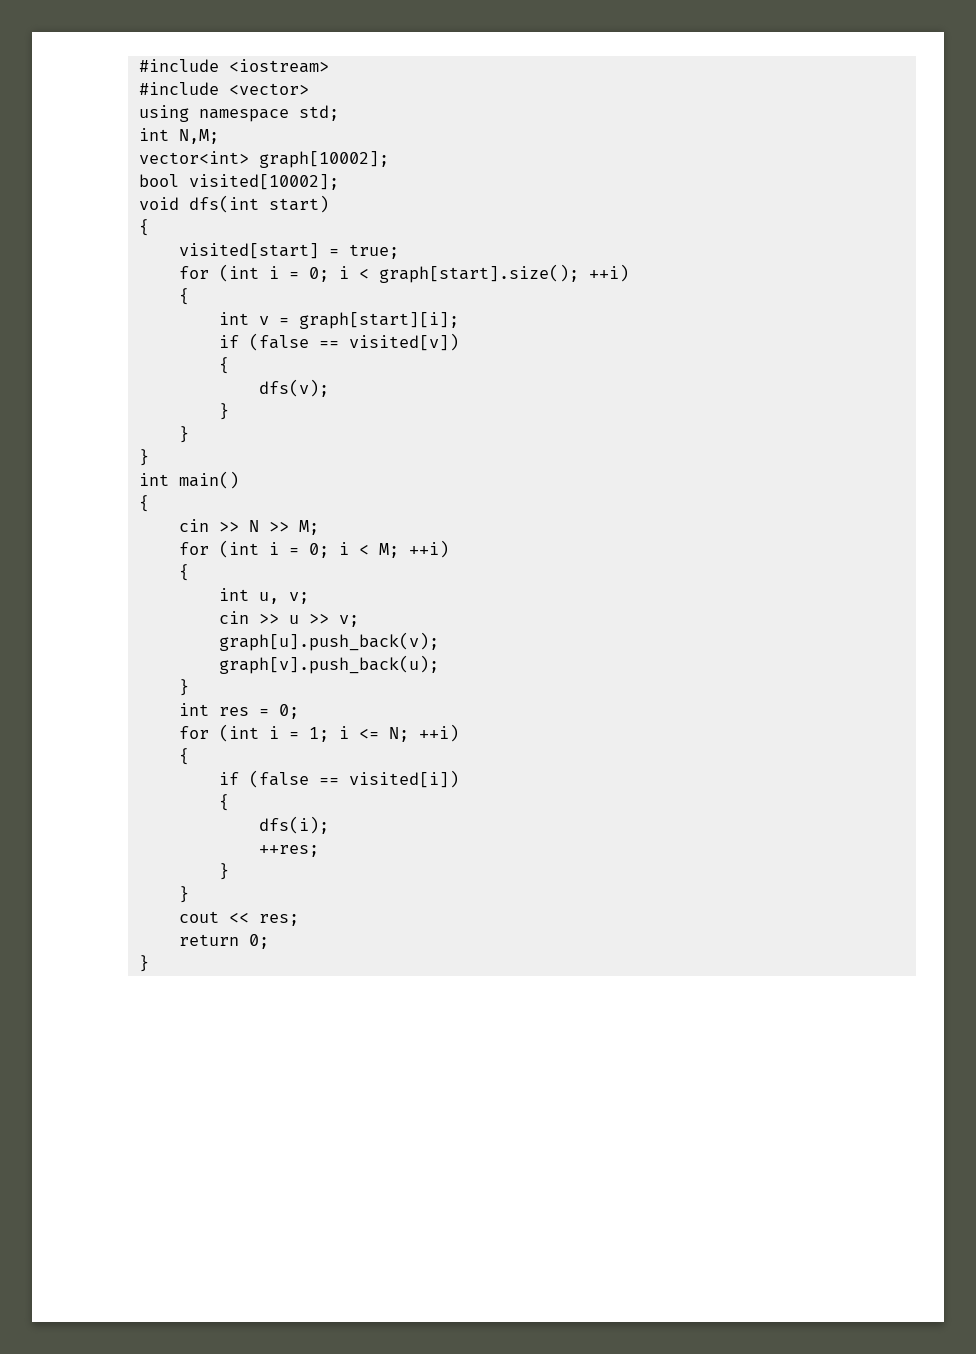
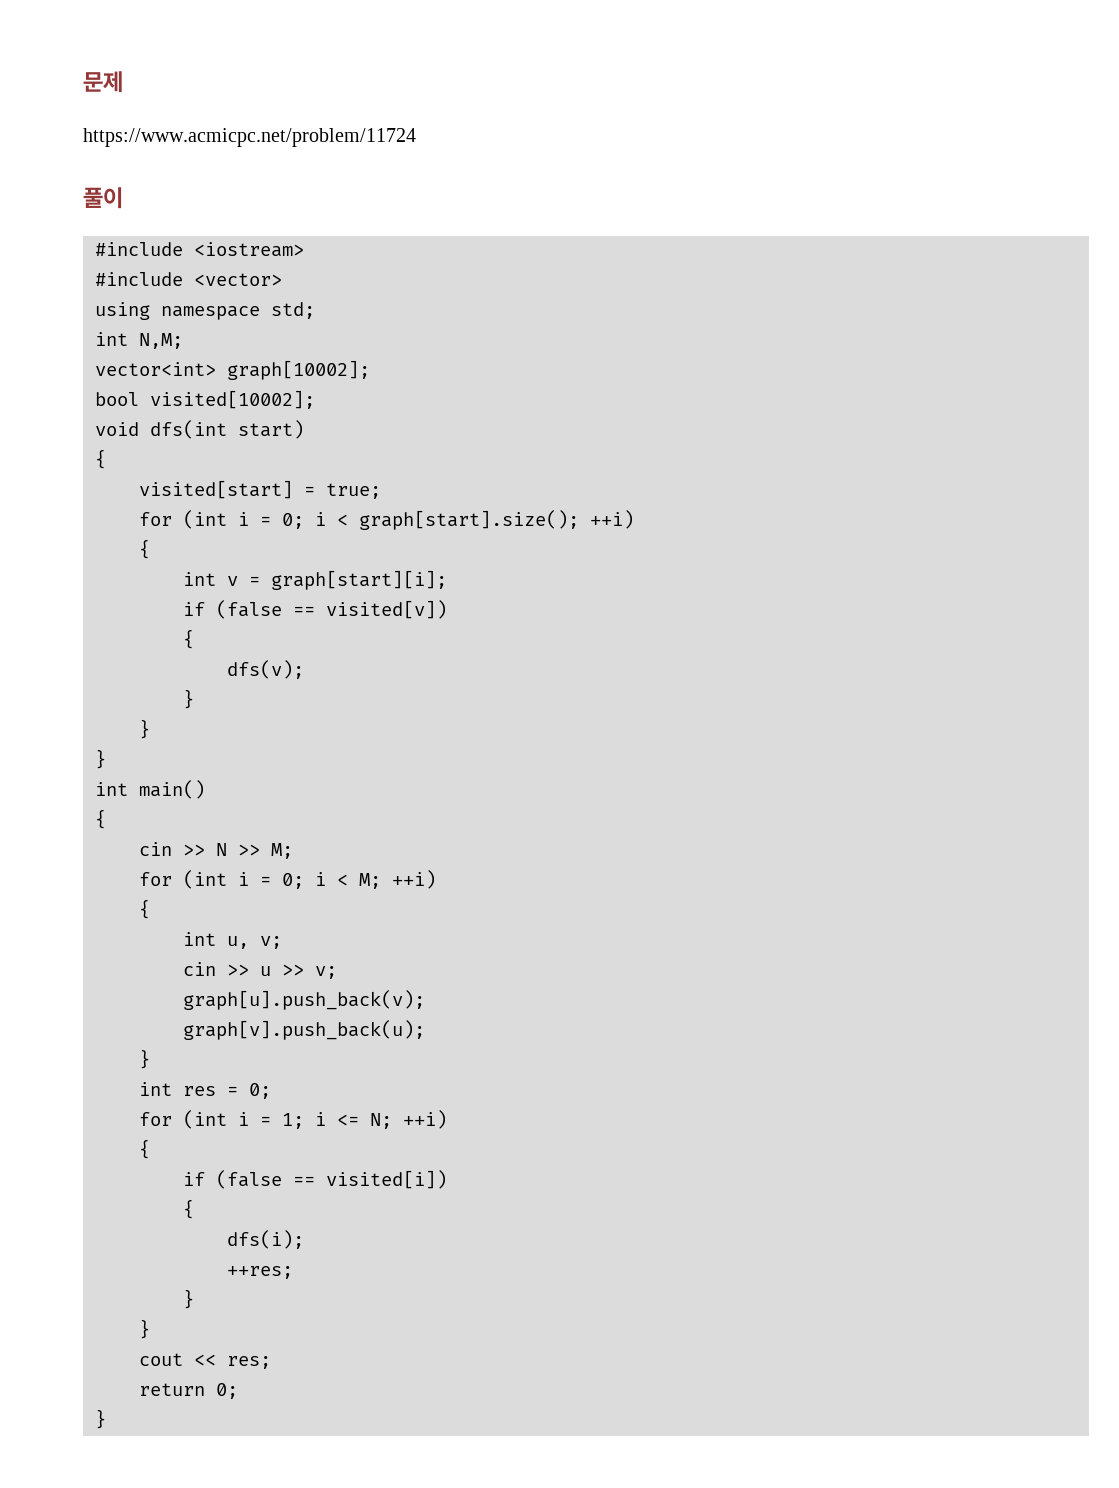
(138, 65) none -> [83,71,123,93] [83,128,416,147] [83,187,123,209] 문제 // https://www.acmicpc.net/problem/11724 // 풀이 //

